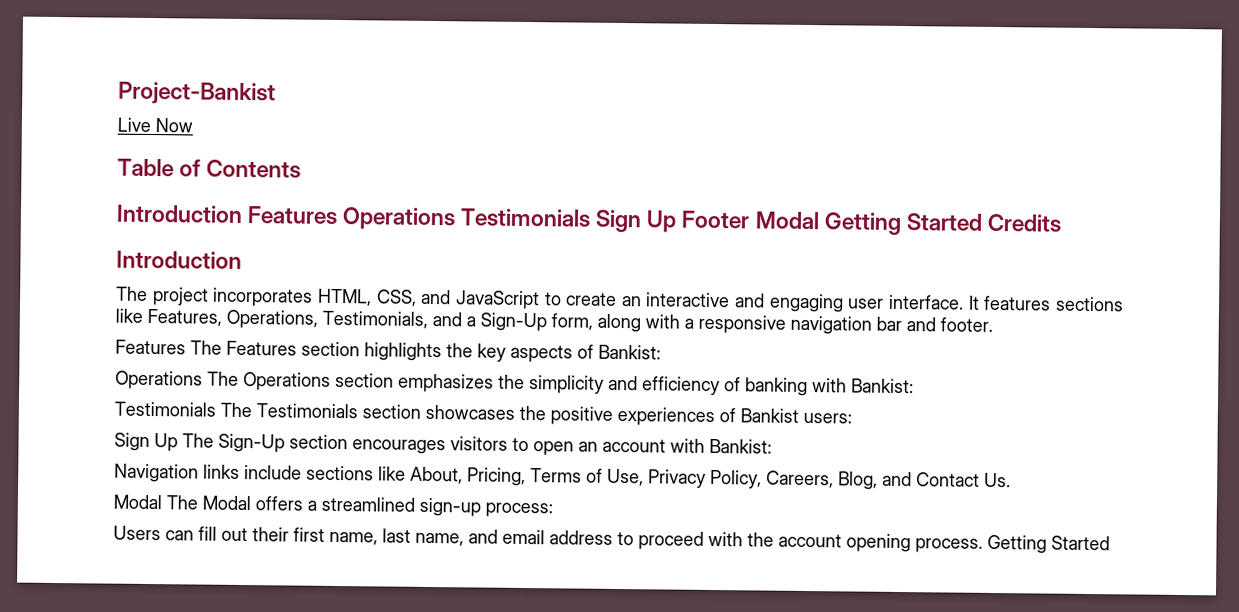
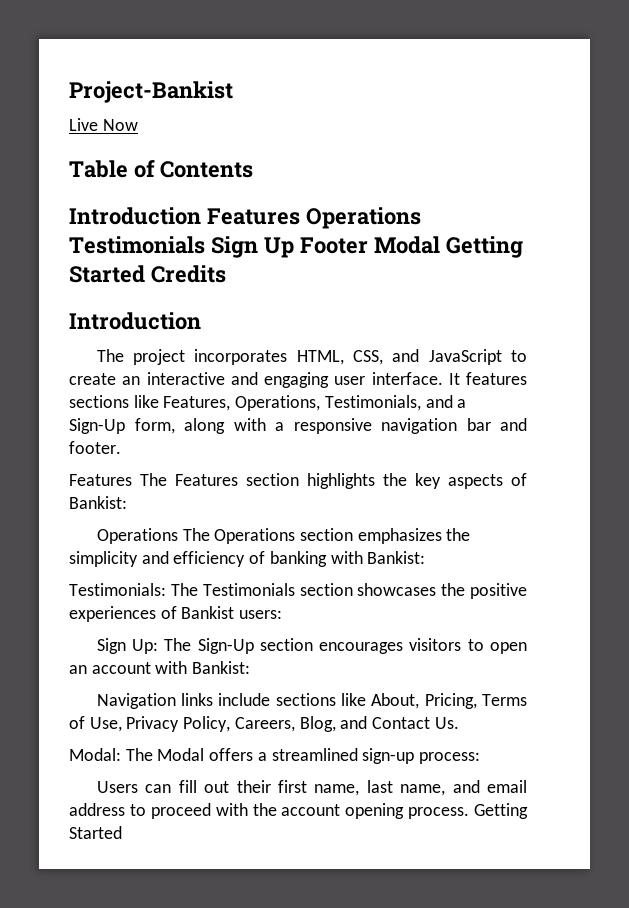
[114,401,216,417] Testimonials -> [69,583,166,596] Testimonials:
[154,433,178,452] Up -> [132,639,159,654] Up:
[113,494,162,510] Modal -> [69,748,121,761] Modal:

